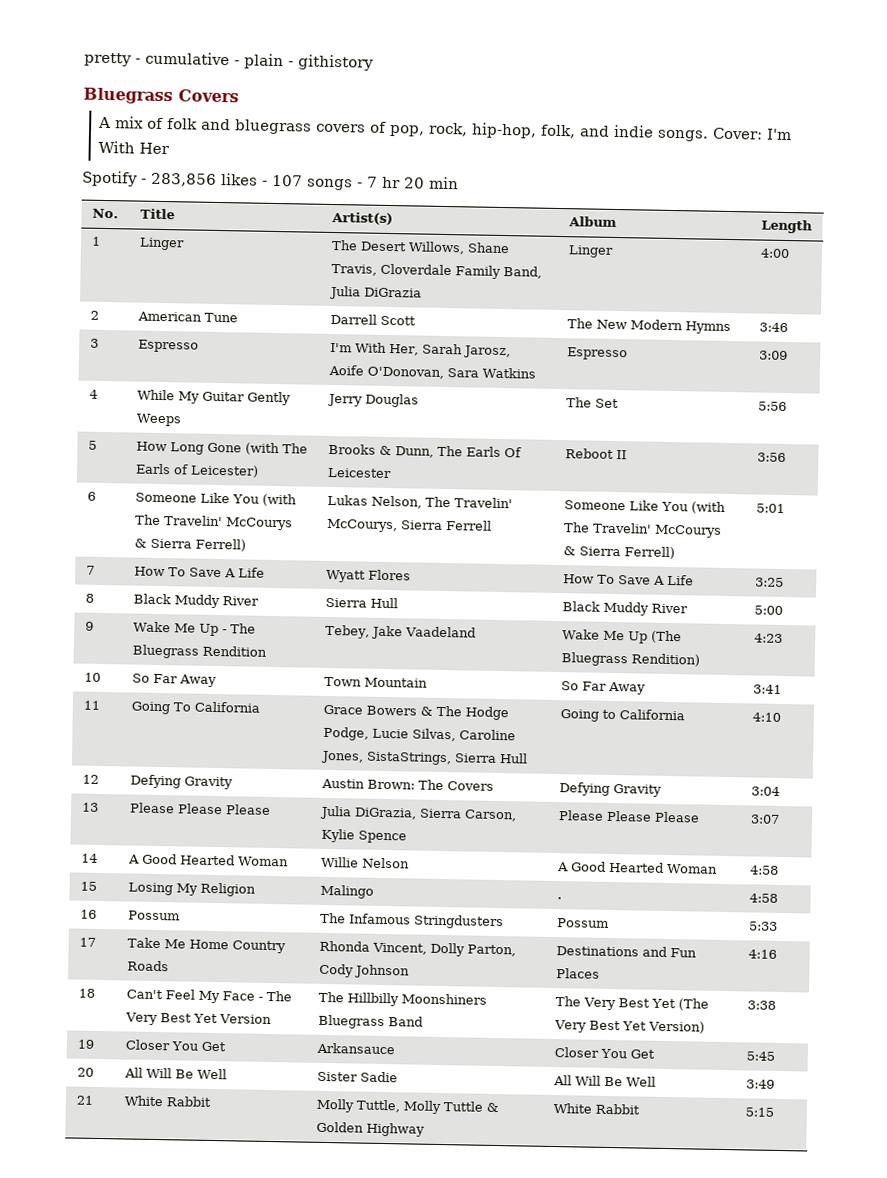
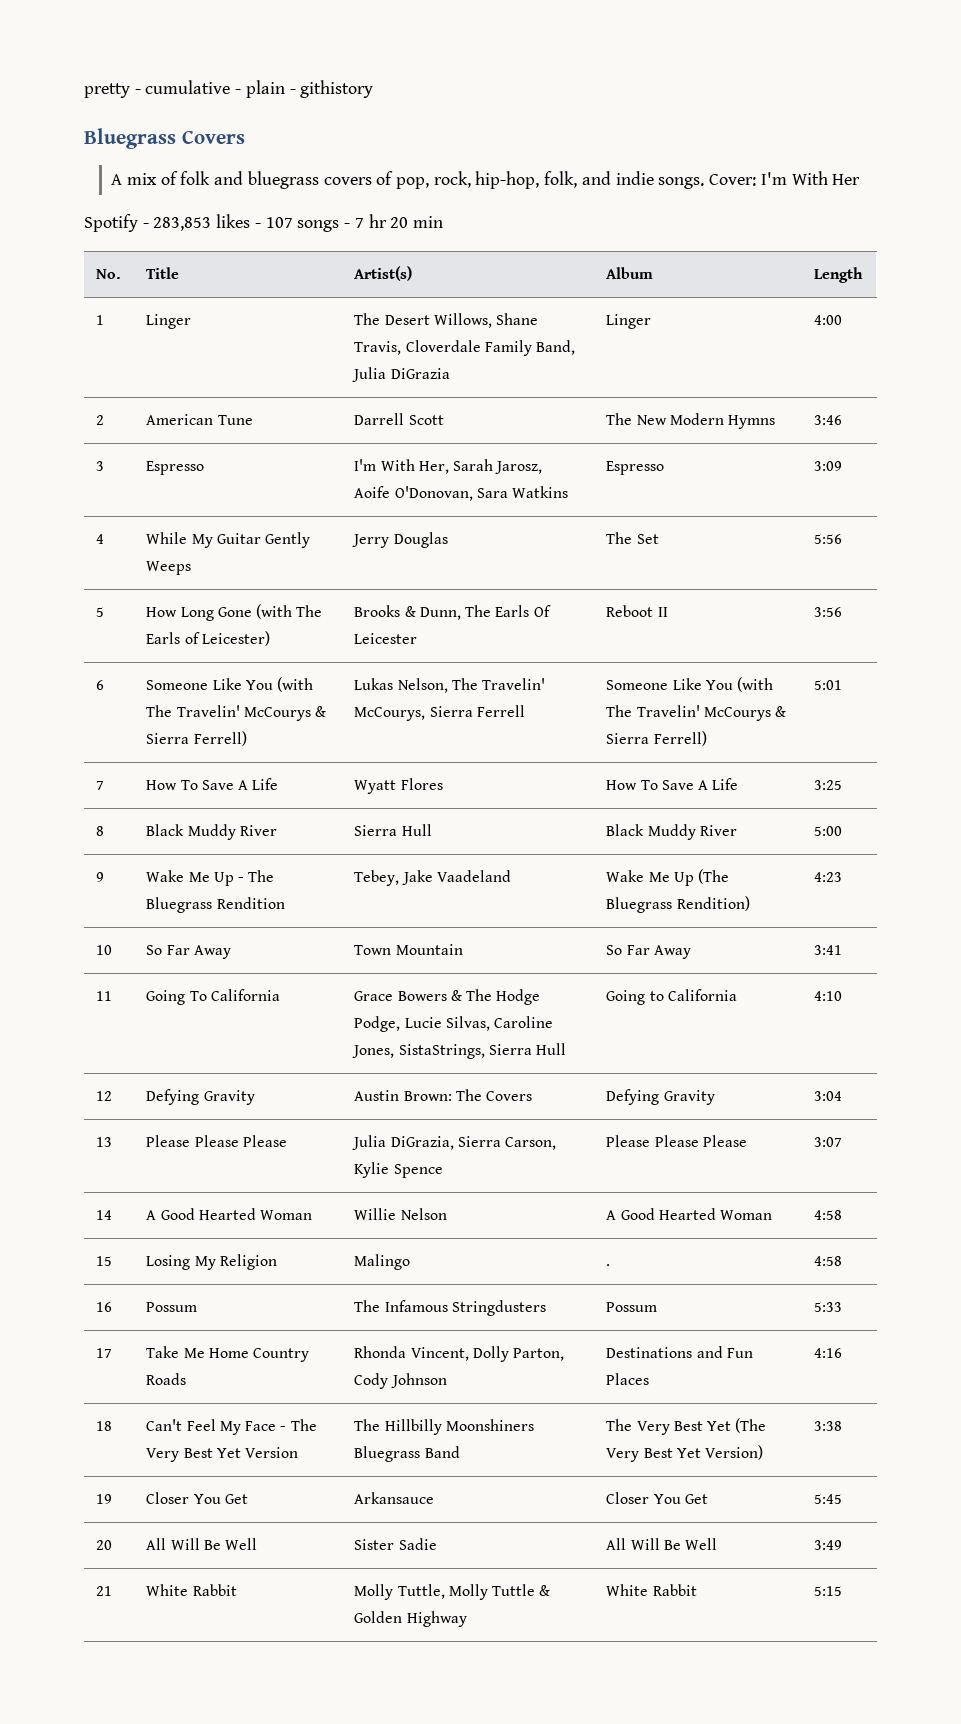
[151,172,217,187] 283,856 -> [153,217,212,231] 283,853

